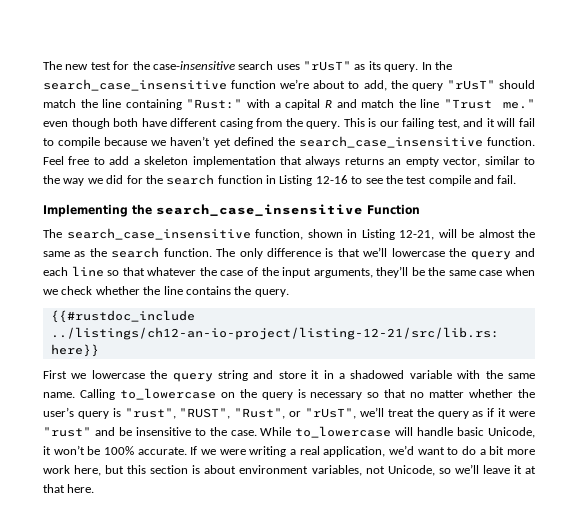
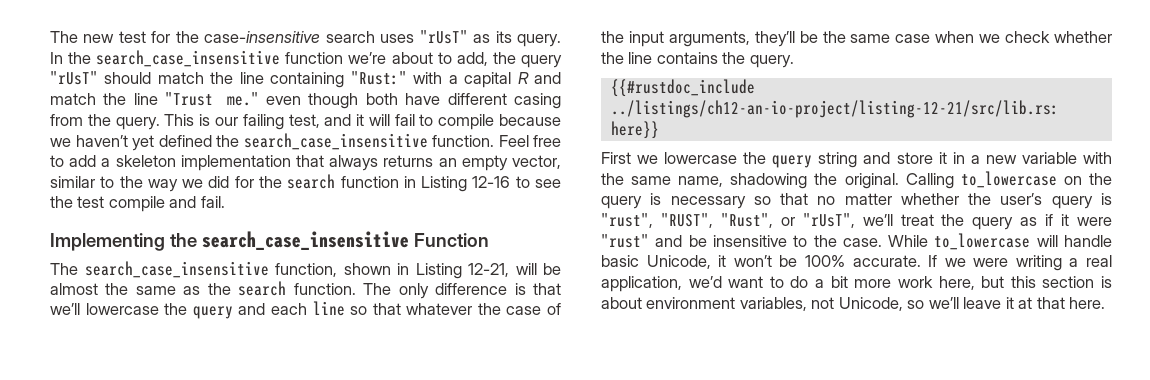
[350,370,405,379] shadowed -> [985,155,1017,164] new
[43,392,75,398] name. -> [678,173,899,189] name, shadowing the original.

